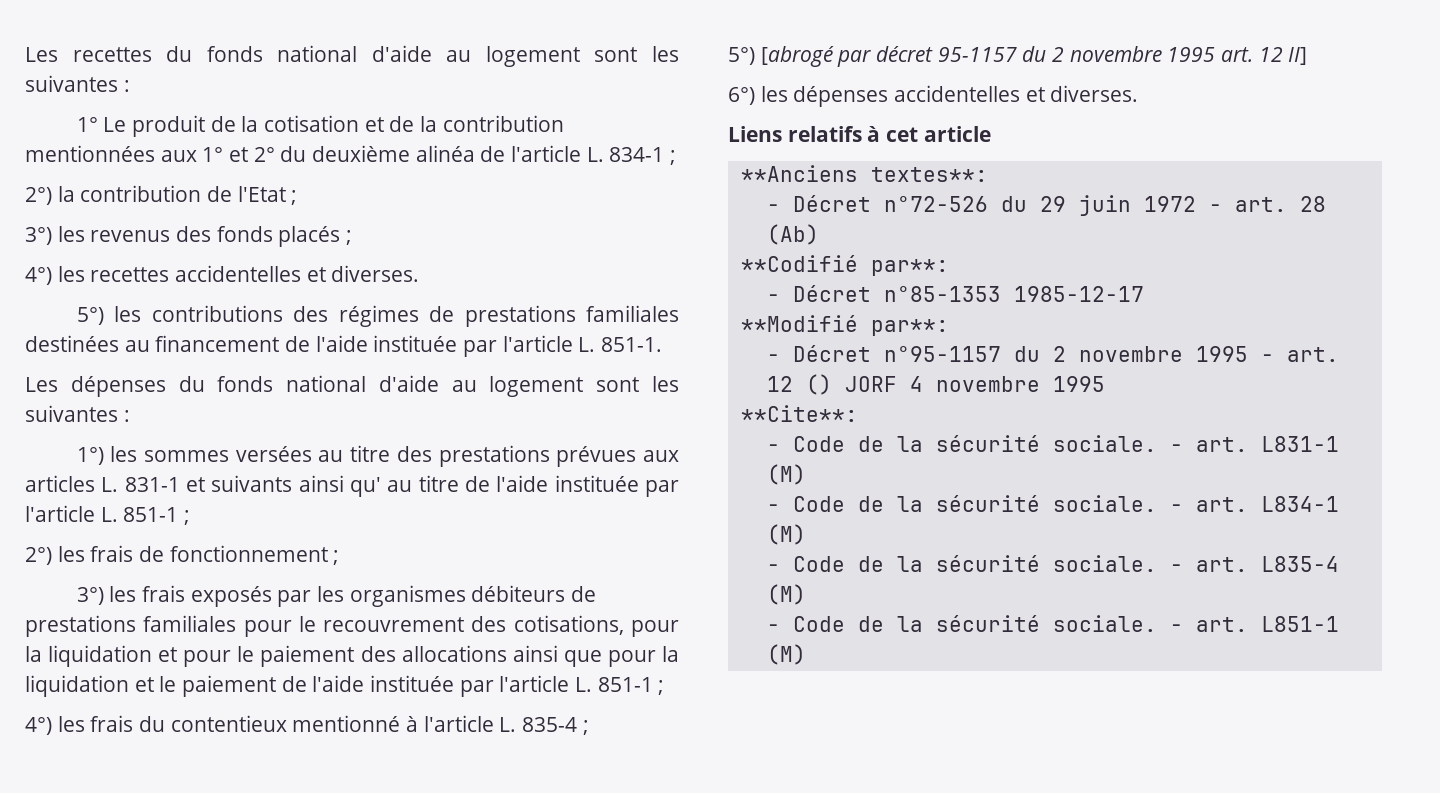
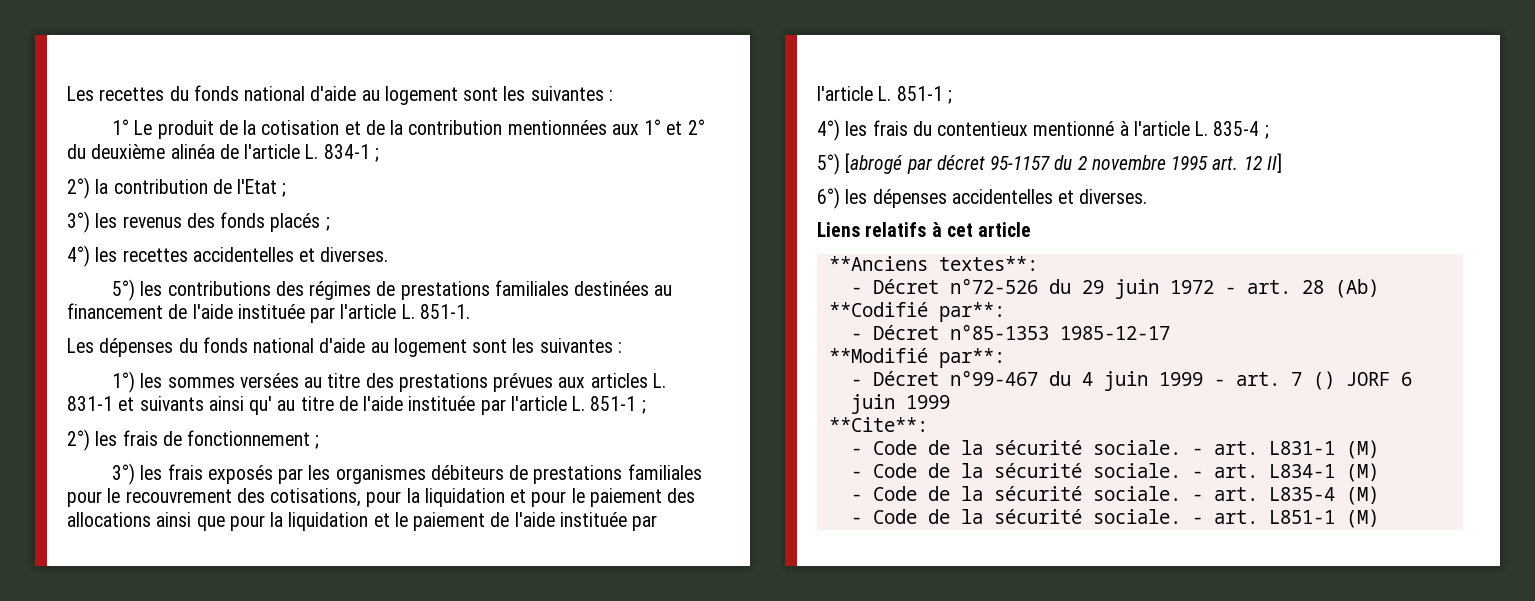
[883,346,1339,362] [766,376,793,392] n°95-1157 du 2 novembre 1995 - art. 12 -> [949,370,1302,391] n°99-467 du 4 juin 1999 - art. 7
[909,376,1105,392] 4 novembre 1995 -> [1400,372,1412,386] [850,394,950,414] 6 juin 1999

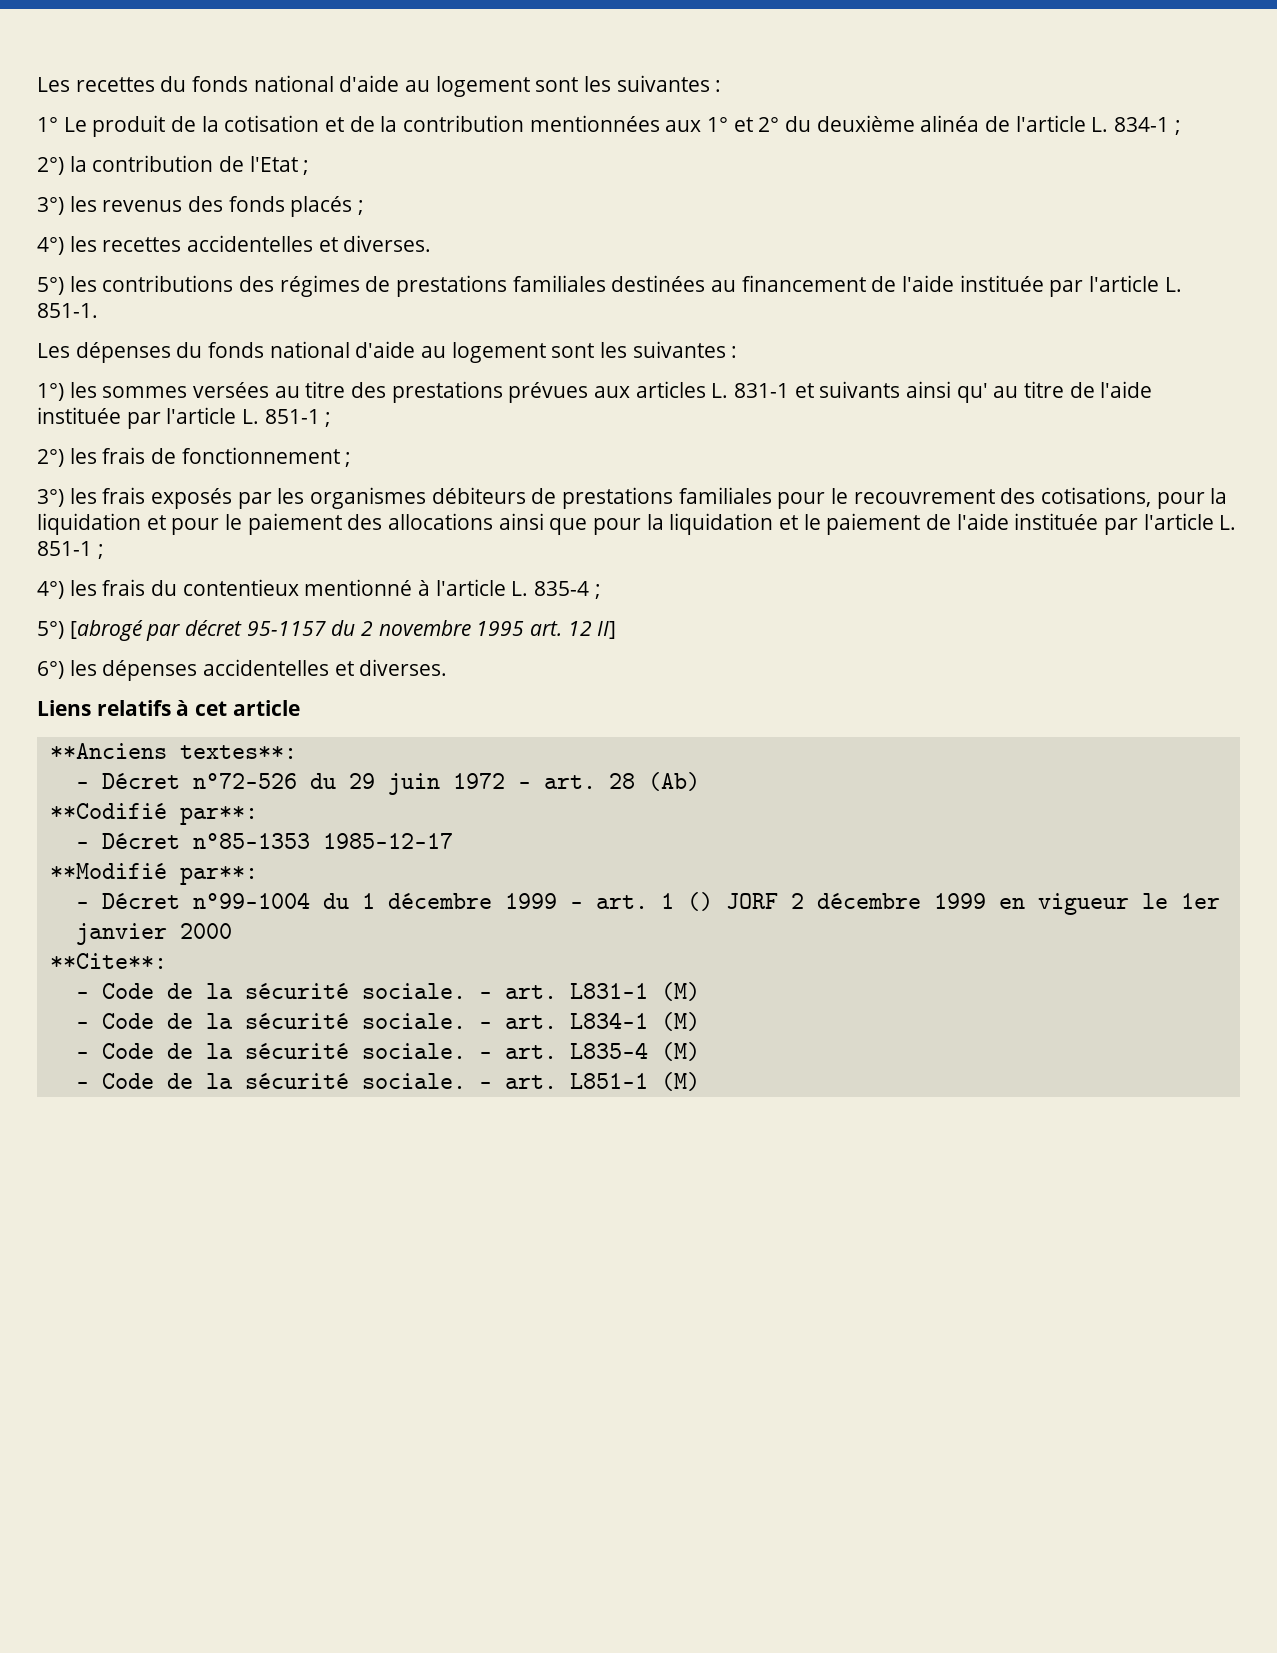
[949,370,1148,391] n°99-467 du 4 juin -> [192,892,492,909] n°99-1004 du 1 décembre
[1290,372,1302,386] 7 -> [660,893,674,909] 1
[1400,372,1412,386] [850,394,950,414] 6 juin 1999 -> [790,893,1220,915] [75,923,232,945] 2 décembre 1999 en vigueur le 1er janvier 2000

